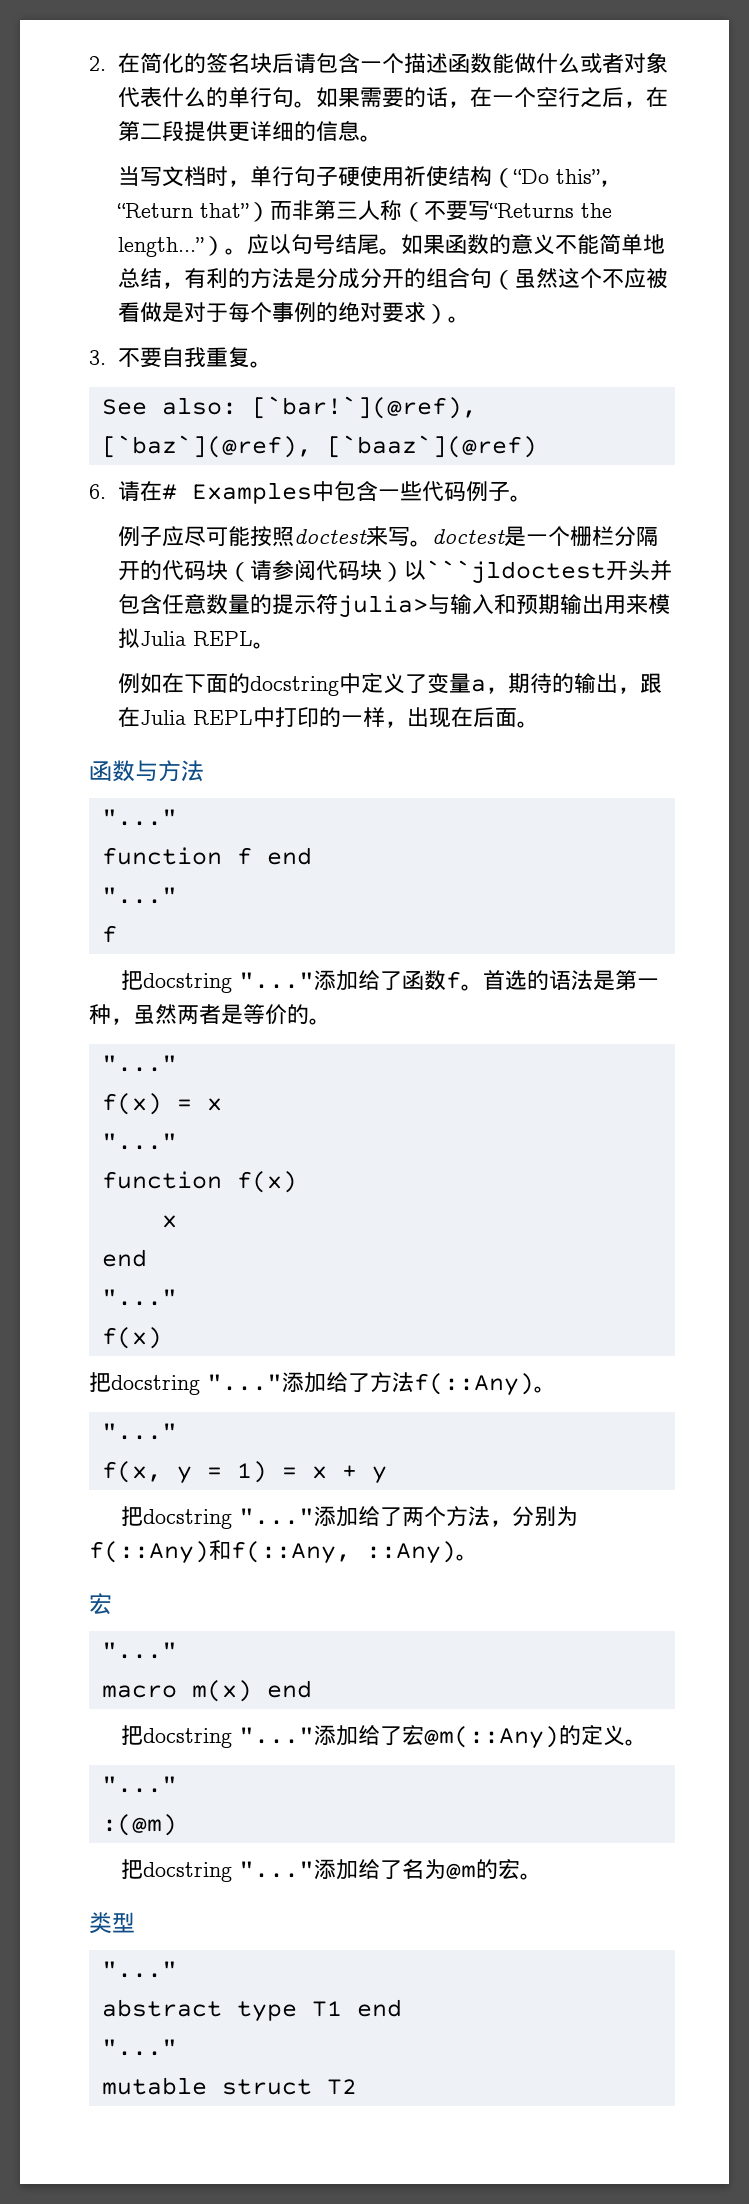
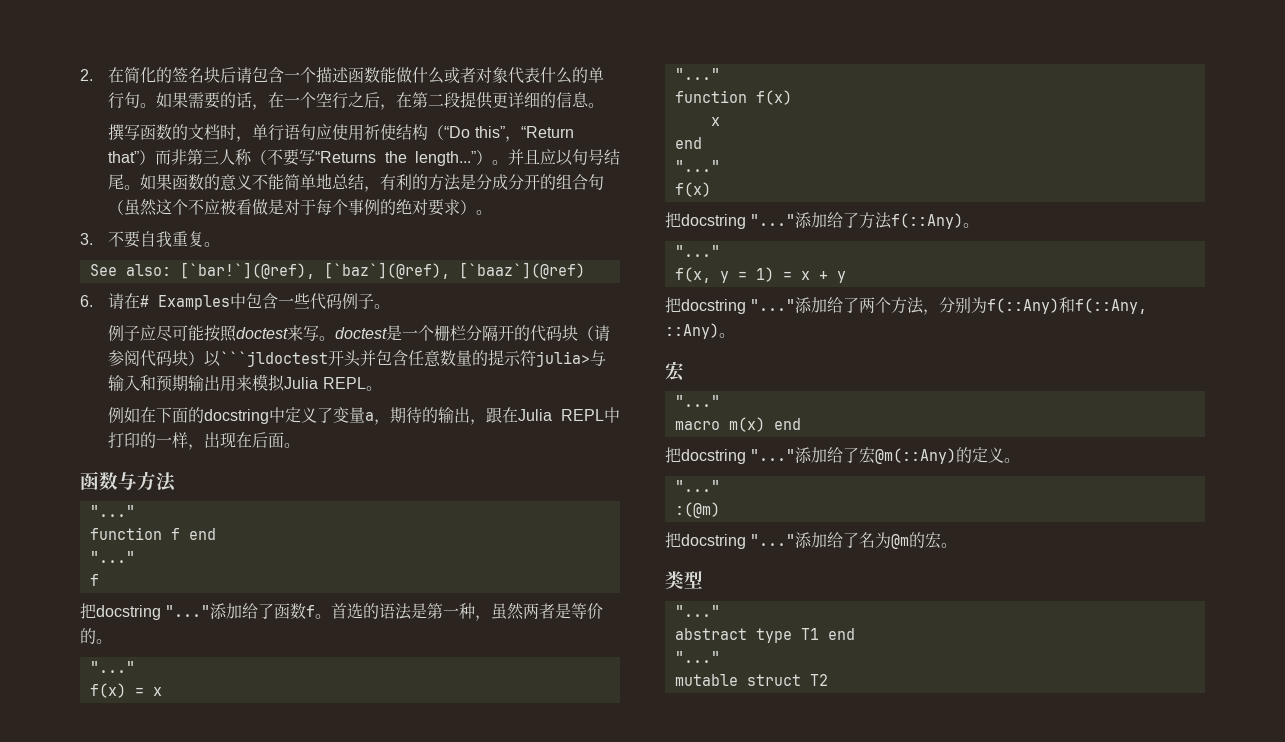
[118,166,163,186] 当写 -> [108,124,189,141] 撰写函数的
[294,166,361,187] 句子硬 -> [284,124,333,140] 语句应
(248, 251) none -> [508,149,540,165] 并且

